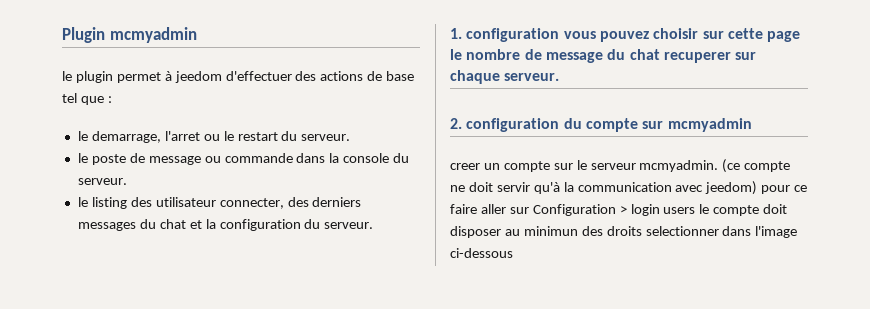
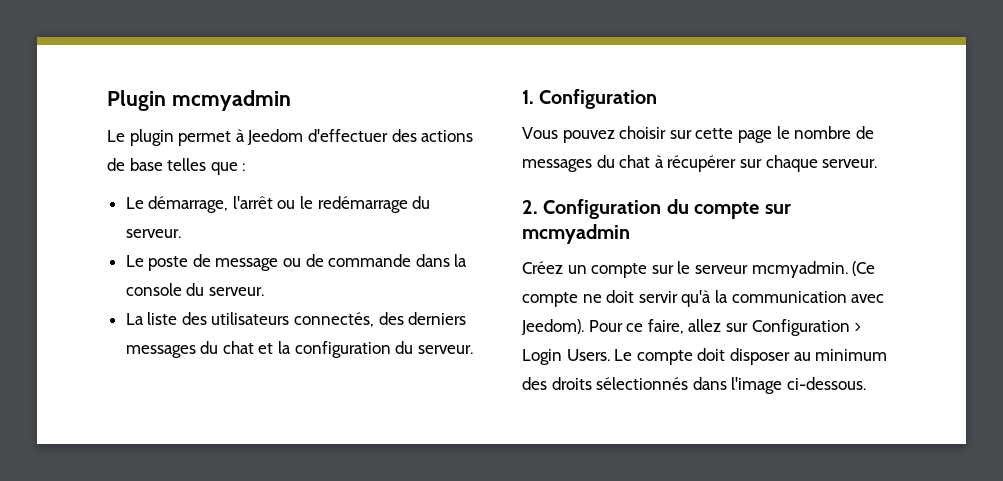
[62,71,72,81] le -> [107,130,125,142] Le
[174,71,222,83] jeedom -> [247,129,304,145] Jeedom
[62,93,77,103] tel -> [167,158,207,171] telles
[77,131,200,143] le demarrage, l'arret -> [125,196,273,213] Le démarrage, l'arrêt
[237,131,351,141] [77,153,88,163] restart du serveur. // le -> [317,196,431,213] [125,229,181,238] [125,255,144,267] redémarrage du serveur. // Le
(221, 159) none -> [305,254,324,267] de
[77,197,284,209] le listing des utilisateur connecter, -> [125,312,375,327] La liste des utilisateurs connectés,
[466,28,596,42] configuration vous -> [539,89,658,109] [522,127,558,139] Configuration // Vous
[545,49,731,63] message du chat recuperer -> [522,155,737,172] messages du chat à récupérer
[466,118,560,132] configuration -> [543,199,662,219] Configuration
[450,163,480,170] creer -> [522,261,563,274] Créez
[722,159,741,173] (ce -> [852,261,876,276] (Ce
[705,181,808,195] [450,204,710,216] jeedom) pour ce faire aller sur Configuration > login users le -> [521,319,862,336] [522,349,633,365] Jeedom). Pour ce faire, allez sur Configuration > Login Users. Le
[523,226,578,236] minimun -> [815,349,888,361] minimum
[645,226,719,236] selectionner -> [596,377,689,390] sélectionnés
[450,248,513,258] ci-dessous -> [786,377,866,390] ci-dessous.

